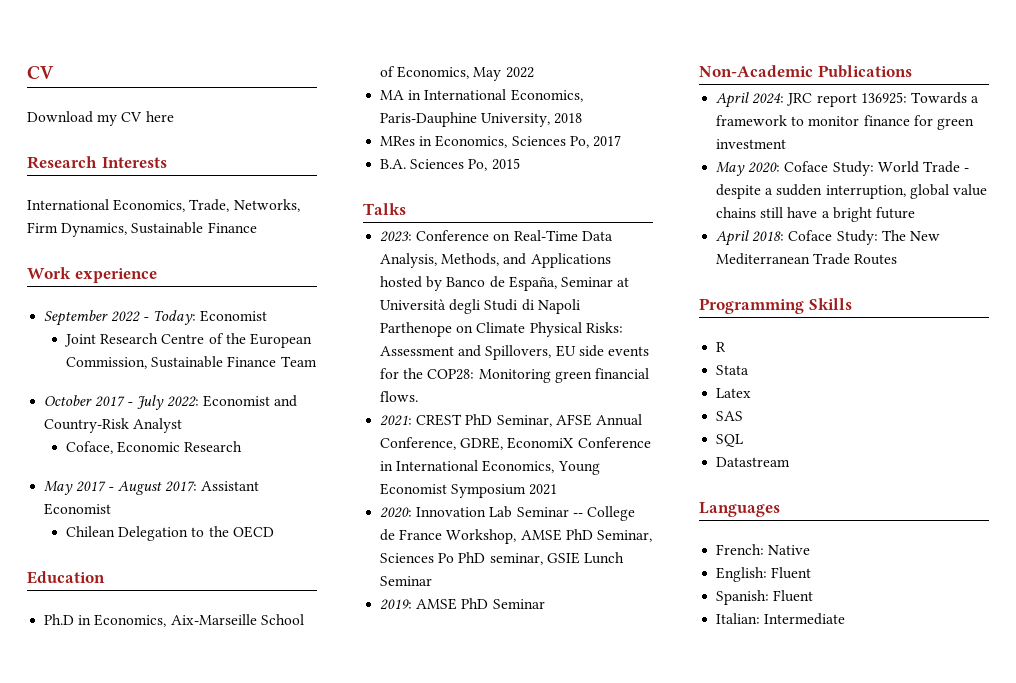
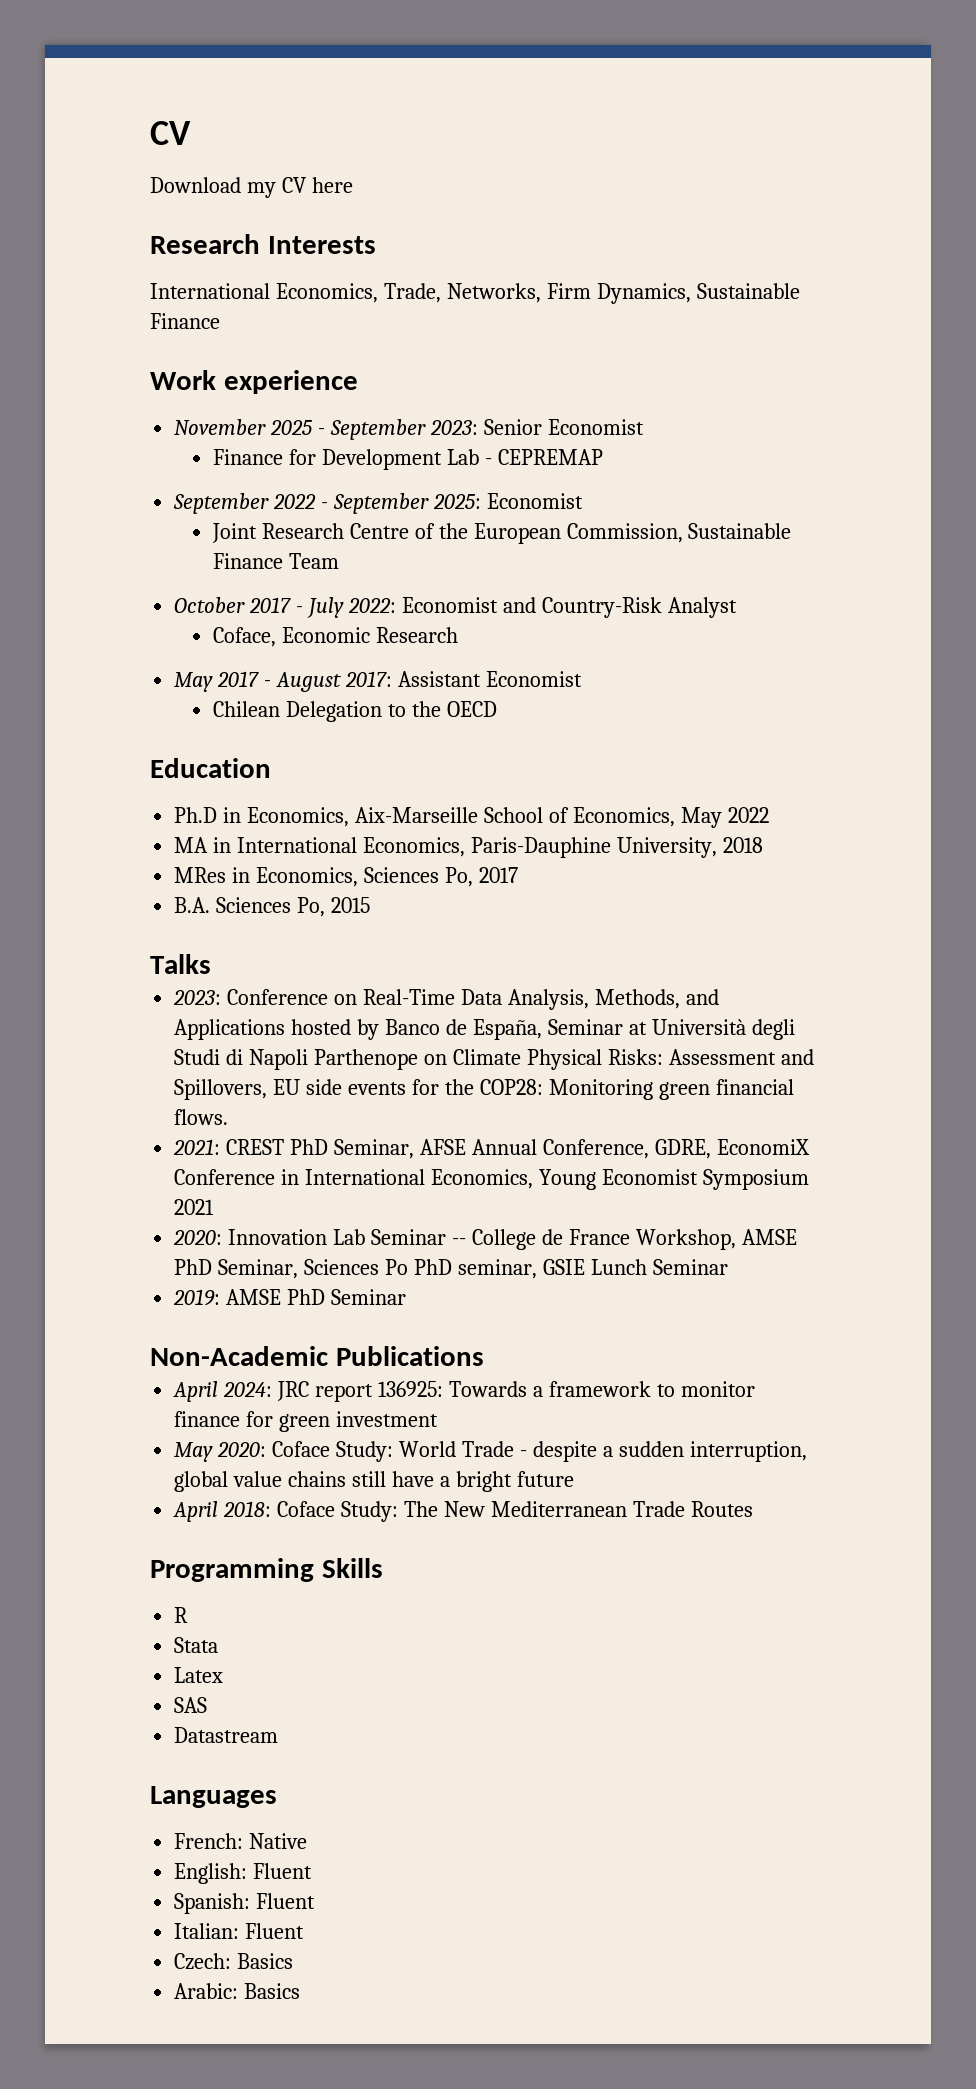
(157, 275) none -> [174,419,644,440] [212,449,603,470] // November 2025 - September 2023: Senior Economist // Finance for Development Lab - CEPREMAP
[152,310,196,325] Today: -> [333,493,481,514] September 2025:
[716,434,744,447] // SQL -> (208, 1705) none
[764,613,846,625] Intermediate -> [245,1923,305,1939] [174,1953,294,1970] [174,1983,301,1999] Fluent // Czech: Basics // Arabic: Basics

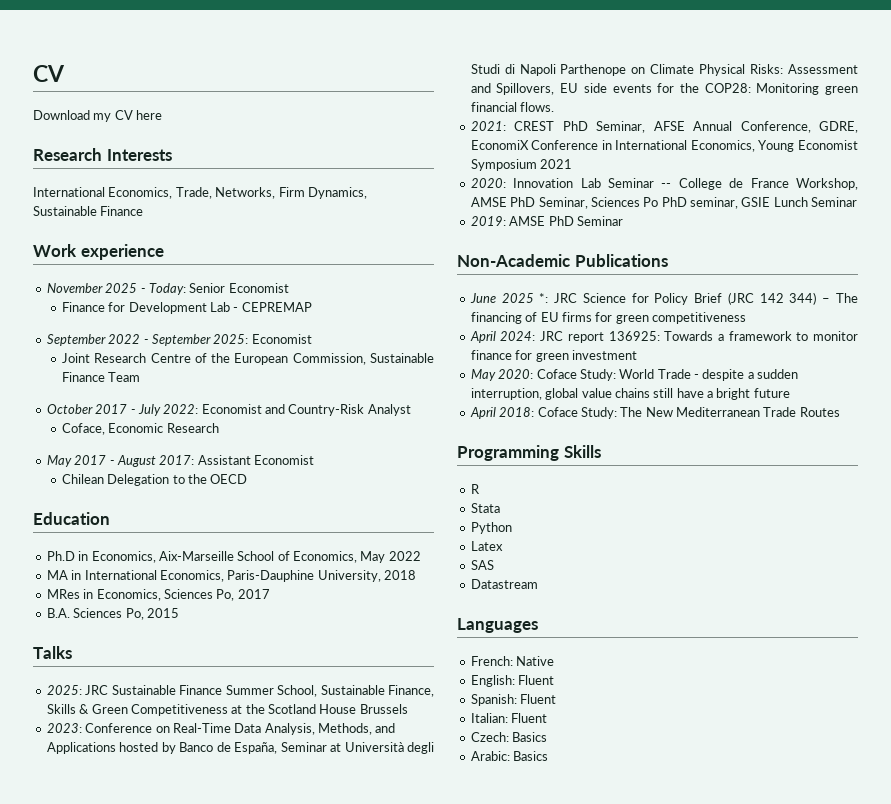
[330,419,478,440] September 2023: -> [148,283,186,295] Today:
(211, 964) none -> [46,685,435,697] [46,704,408,716] // 2025: JRC Sustainable Finance Summer School, Sustainable Finance, Skills & Green Competitiveness at the Scotland House Brussels
(484, 1356) none -> [469,292,858,305] [470,312,746,324] // June 2025 *: JRC Science for Policy Brief (JRC 142 344) – The financing of EU firms for green competitiveness
(219, 1645) none -> [470,522,512,534] // Python

